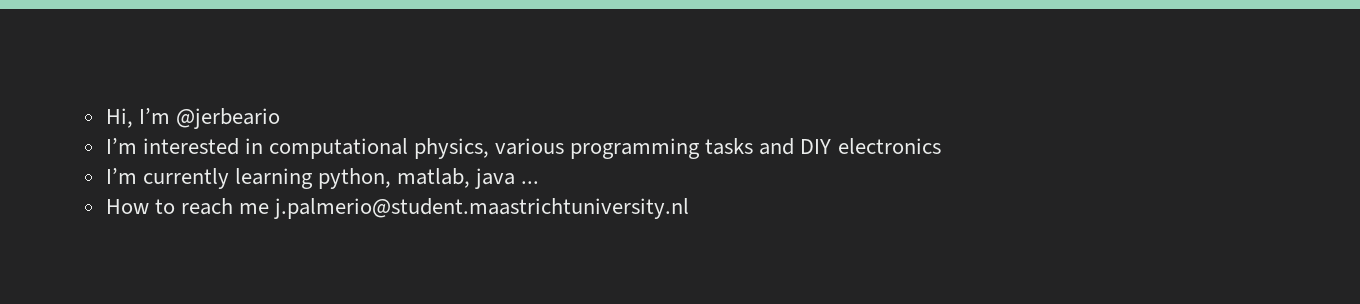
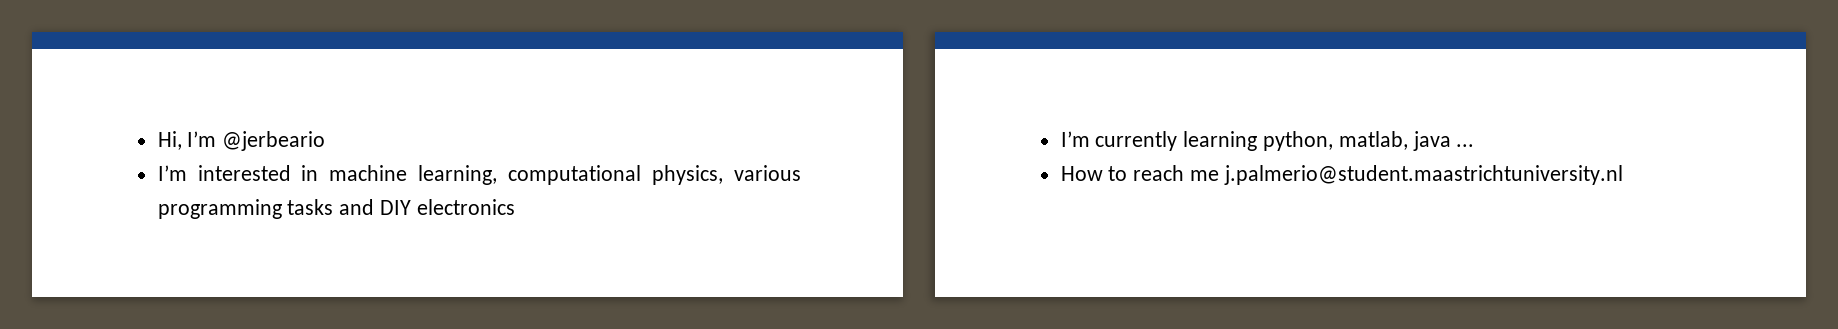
(263, 146) none -> [329,165,498,185] machine learning,

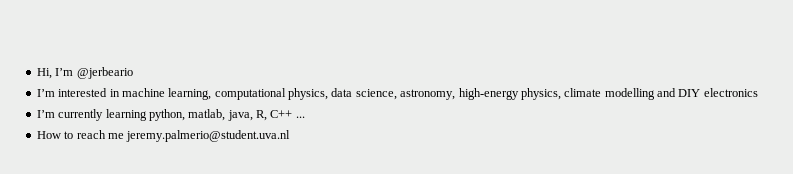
[734,165,801,181] [157,199,334,219] various programming tasks -> [331,88,655,100] data science, astronomy, high-energy physics, climate modelling
[1412,131,1451,151] java -> [227,110,293,121] java, R, C++
[1223,165,1623,185] j.palmerio@student.maastrichtuniversity.nl -> [126,130,291,142] jeremy.palmerio@student.uva.nl

